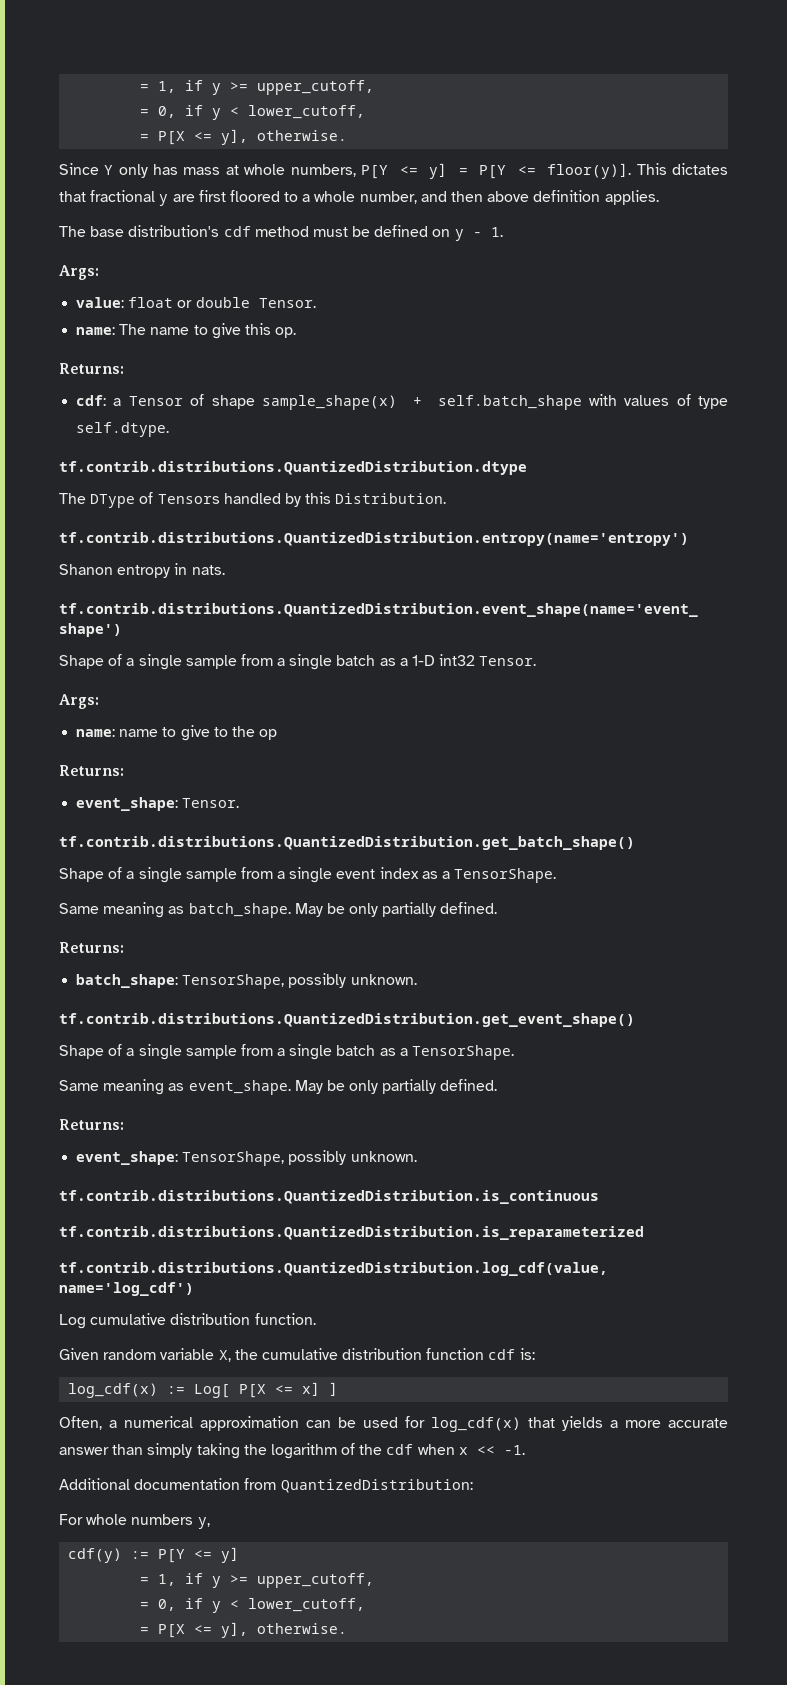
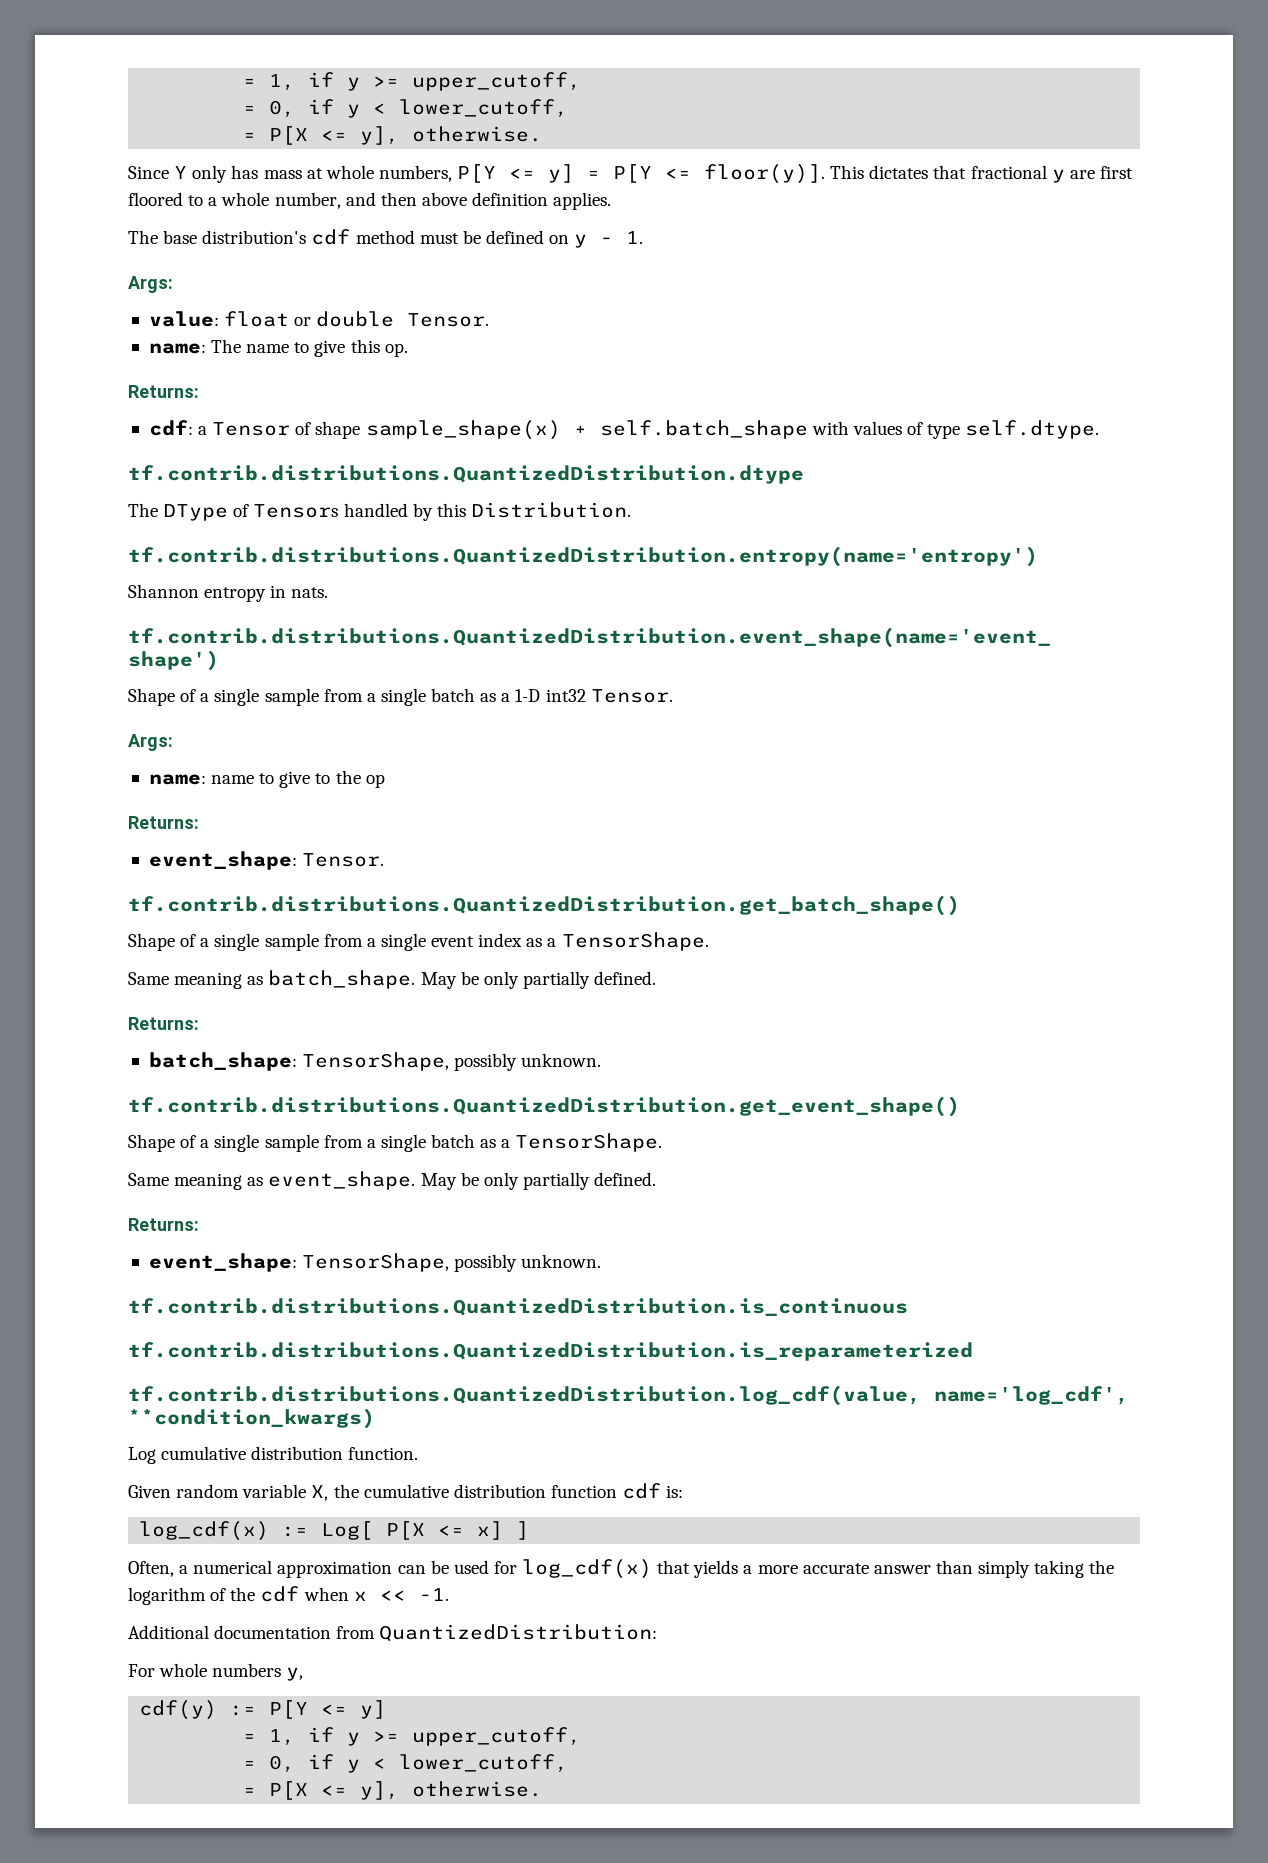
[59,564,113,575] Shanon -> [128,584,199,598] Shannon
[59,1282,194,1296] name='log_cdf') -> [934,1386,1129,1405] [128,1408,375,1429] name='log_cdf', **condition_kwargs)

